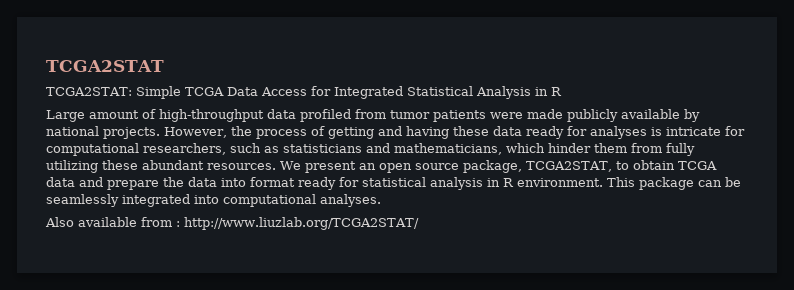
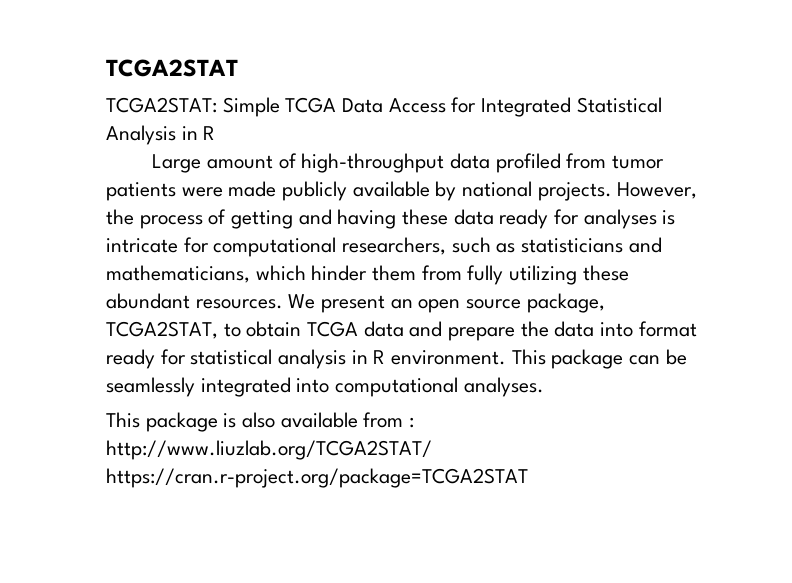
[45,217,74,227] Also -> [106,412,276,432] This package is also
(419, 223) none -> [106,468,528,488] https://cran.r-project.org/package=TCGA2STAT

